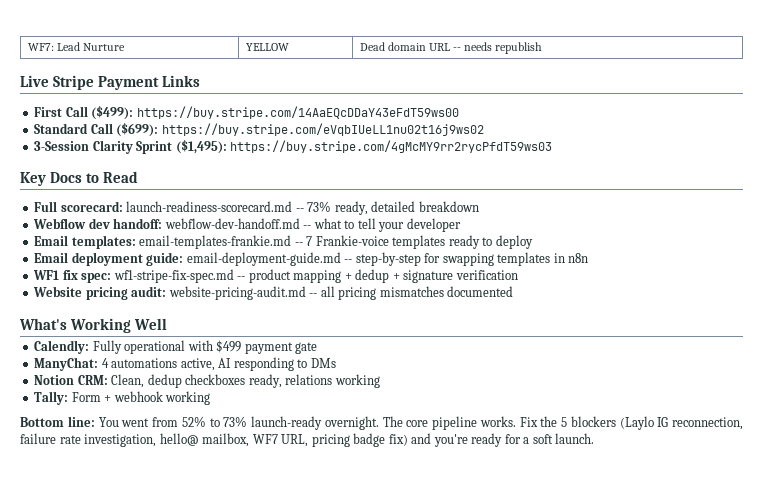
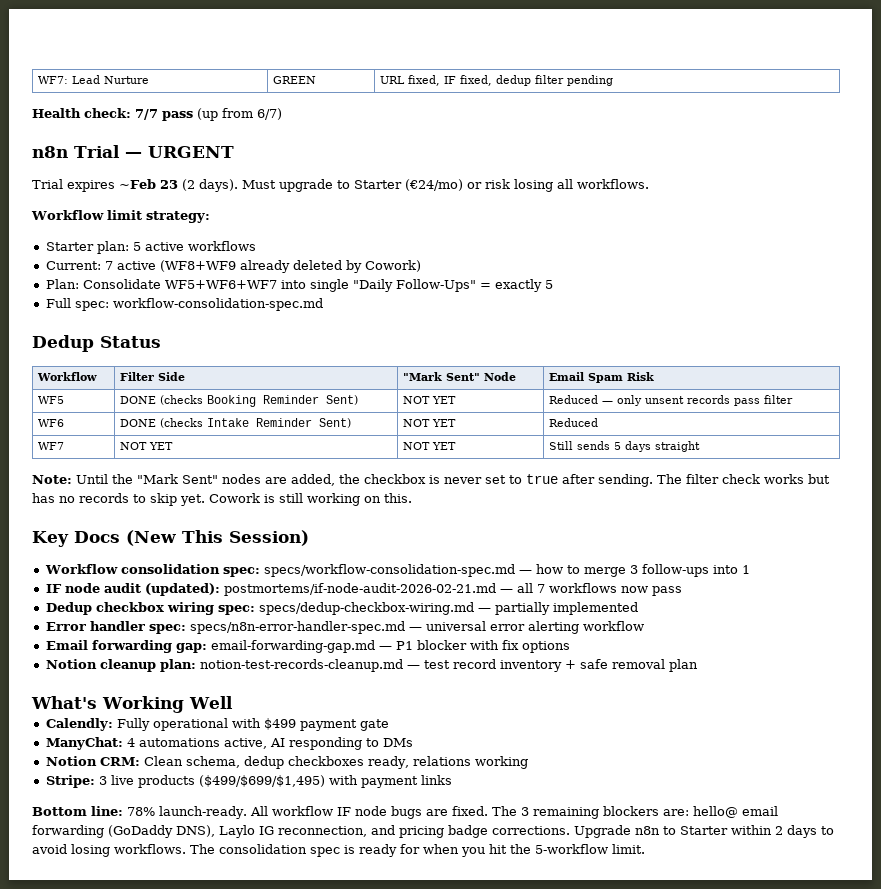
[245,43,289,51] [359,42,543,54] [20,75,200,90] [34,105,459,120] [34,122,484,137] [34,139,553,154] [20,171,138,186] [34,201,479,215] [33,218,461,232] [34,235,533,249] [34,252,589,266] [33,269,518,283] [33,286,514,300] YELLOW | Dead domain URL -- needs republish // Live Stripe Payment Links // First Call ($499): https://buy.stripe.com/14AaEQcDDaY43eFdT59ws00 // Standard Call ($699): https://buy.stripe.com/eVqbIUeLL1nu02t16j9ws02 // 3-Session Clarity Sprint ($1,495): https://buy.stripe.com/4gMcMY9rr2rycPfdT59ws03 // Key Docs to Read // Full scorecard: launch-readiness-scorecard.md -- 73% ready, detailed breakdown // Webflow dev handoff: webflow-dev-handoff.md -- what to tell your developer // Email templates: email-templates-frankie.md -- 7 Frankie-voice templates ready to deploy // Email deployment guide: email-deployment-guide.md -- step-by-step for swapping templates in n8n // WF1 fix spec: wf1-stripe-fix-spec.md -- product mapping + dedup + signature verification // Website pricing audit: website-pricing-audit.md -- all pricing mismatches documented -> [273,76,317,84] [380,75,614,86] [32,108,282,121] [32,145,234,158] [32,179,649,192] [31,210,210,223] [45,241,256,254] [45,260,421,273] [45,279,553,292] [45,298,323,311] [32,335,161,352] [37,372,98,381] [120,372,186,381] [403,372,517,381] [549,372,655,383] [38,396,65,404] [120,395,359,407] [403,396,457,404] [549,395,794,406] [38,419,65,427] [120,418,352,428] [403,419,457,427] [549,418,599,427] [38,442,65,450] [120,442,174,450] [403,442,457,450] [549,441,701,452] [32,474,830,487] [32,493,412,506] [32,530,309,547] [44,564,750,577] [45,583,682,596] [45,602,638,615] [45,621,644,634] [45,640,570,653] [45,659,698,672] GREEN | URL fixed, IF fixed, dedup filter pending // Health check: 7/7 pass (up from 6/7) // n8n Trial — URGENT // Trial expires ~Feb 23 (2 days). Must upgrade to Starter (€24/mo) or risk losing all workflows. // Workflow limit strategy: // Starter plan: 5 active workflows // Current: 7 active (WF8+WF9 already deleted by Cowork) // Plan: Consolidate WF5+WF6+WF7 into single "Daily Follow-Ups" = exactly 5 // Full spec: workflow-consolidation-spec.md // Dedup Status // Workflow | Filter Side | "Mark Sent" Node | Email Spam Risk // WF5 | DONE (checks Booking Reminder Sent) | NOT YET | Reduced — only unsent records pass filter // WF6 | DONE (checks Intake Reminder Sent) | NOT YET | Reduced // WF7 | NOT YET | NOT YET | Still sends 5 days straight // Note: Until the "Mark Sent" nodes are added, the checkbox is never set to true after sending. The filter check works but has no records to skip yet. Cowork is still working on this. // Key Docs (New This Session) // Workflow consolidation spec: specs/workflow-consolidation-spec.md — how to merge 3 follow-ups into 1 // IF node audit (updated): postmortems/if-node-audit-2026-02-21.md — all 7 workflows now pass // Dedup checkbox wiring spec: specs/dedup-checkbox-wiring.md — partially implemented // Error handler spec: specs/n8n-error-handler-spec.md — universal error alerting workflow // Email forwarding gap: email-forwarding-gap.md — P1 blocker with fix options // Notion cleanup plan: notion-test-records-cleanup.md — test record inventory + safe removal plan
[111,374,145,388] Clean, -> [143,756,240,768] Clean schema,
[34,391,211,405] [20,416,743,430] [20,433,595,447] Tally: Form + webhook working // Bottom line: You went from 52% to 73% launch-ready overnight. The core pipeline works. Fix the 5 blockers (Laylo IG reconnection, failure rate investigation, hello@ mailbox, WF7 URL, pricing badge fix) and you're ready for a soft launch. -> [45,775,452,788] [32,806,778,819] [32,825,834,838] [32,844,645,857] Stripe: 3 live products ($499/$699/$1,495) with payment links // Bottom line: 78% launch-ready. All workflow IF node bugs are fixed. The 3 remaining blockers are: hello@ email forwarding (GoDaddy DNS), Laylo IG reconnection, and pricing badge corrections. Upgrade n8n to Starter within 2 days to avoid losing workflows. The consolidation spec is ready for when you hit the 5-workflow limit.

